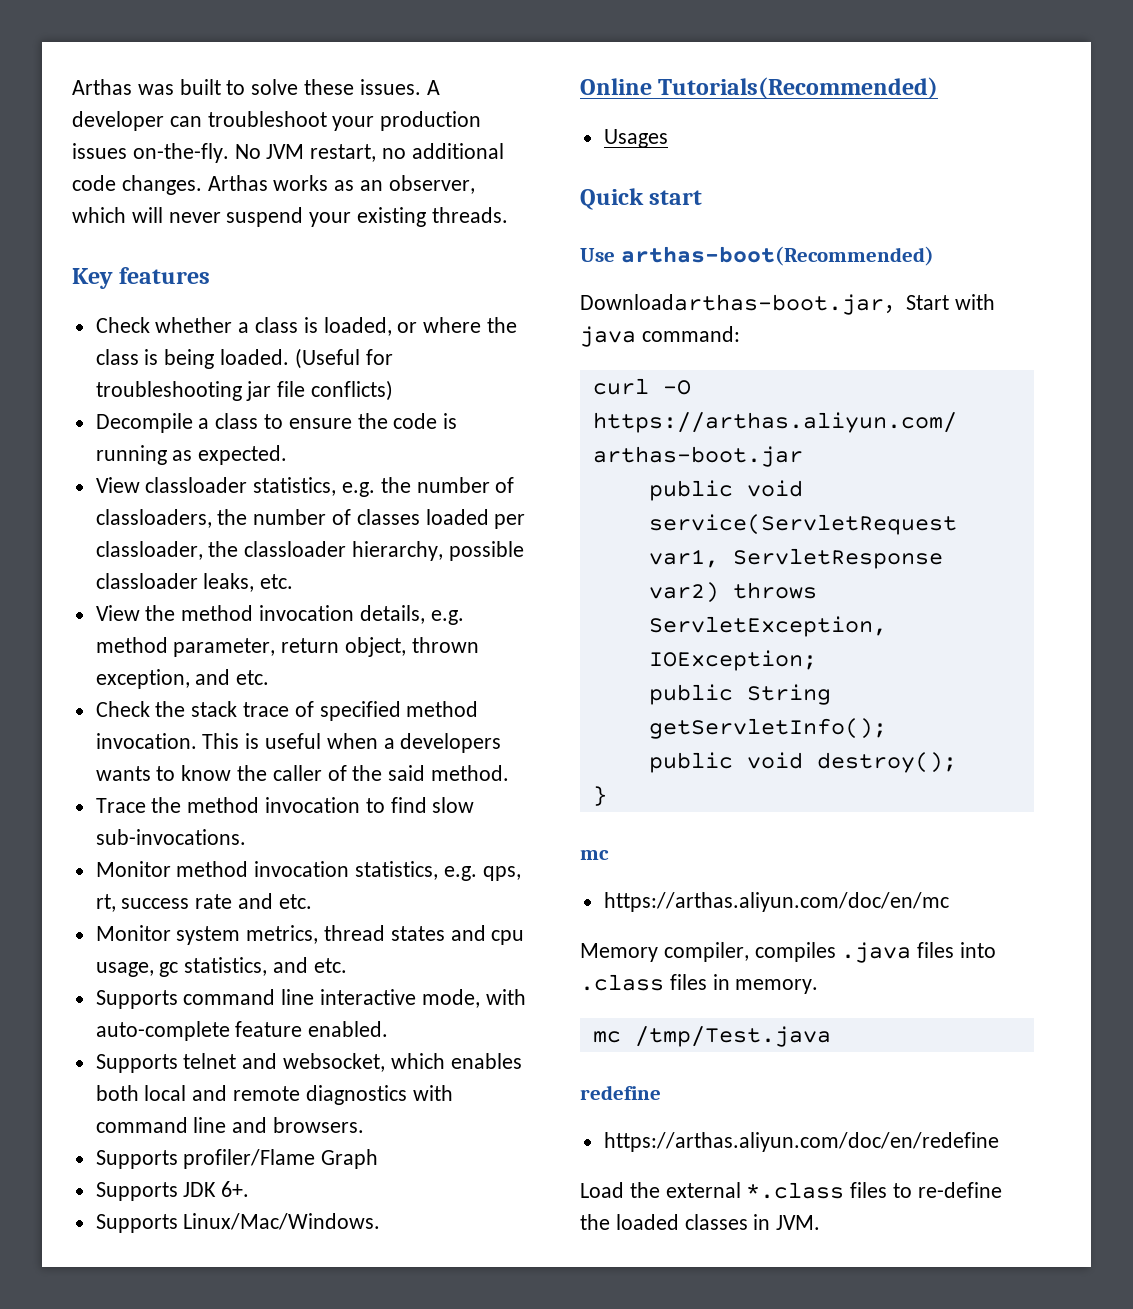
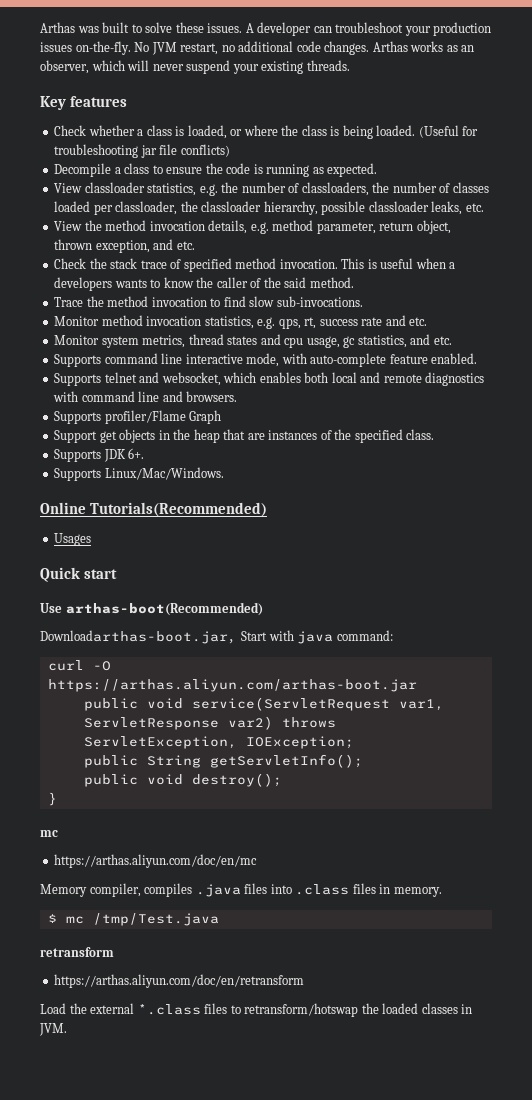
(379, 1159) none -> [54,429,435,443] // Support get objects in the heap that are instances of the specified class.
(819, 986) none -> [47,914,57,923] $
[580,1085,661,1100] [603,1132,999,1152] redefine // https://arthas.aliyun.com/doc/en/redefine -> [40,947,114,957] [54,974,305,988] retransform // https://arthas.aliyun.com/doc/en/retransform
[917,1182,1002,1198] re-define -> [244,1003,359,1017] retransform/hotswap

